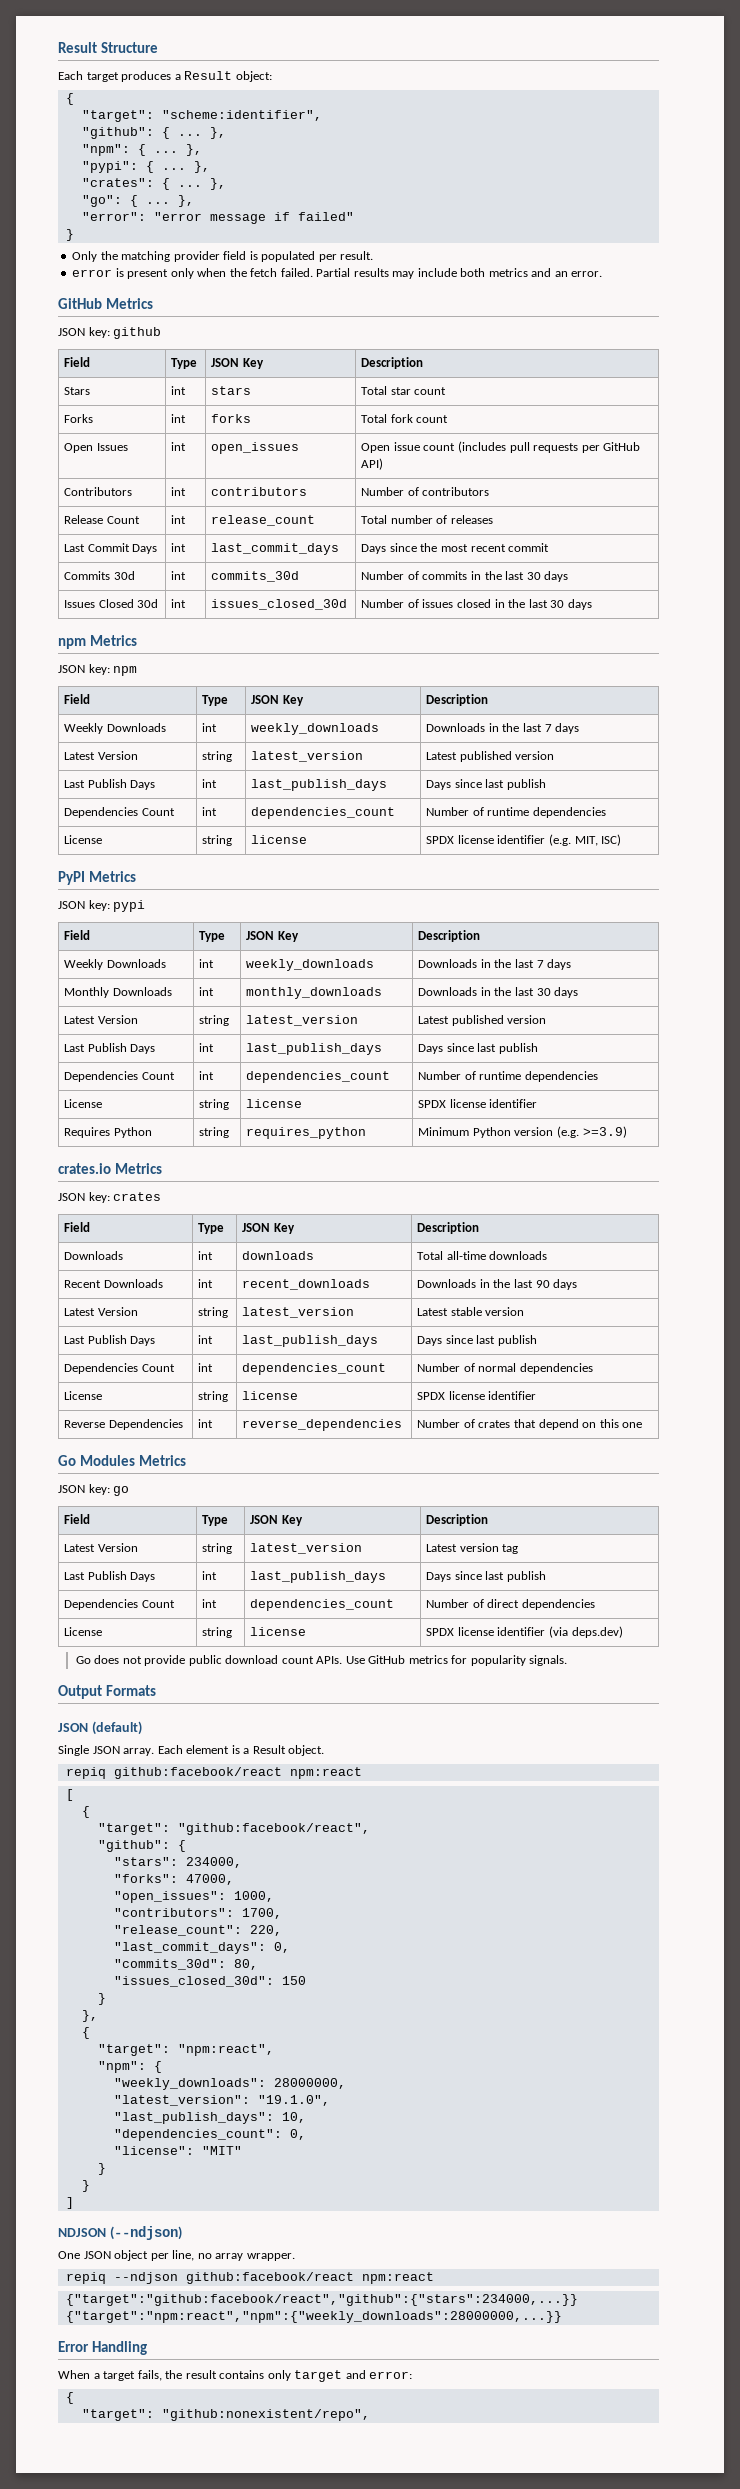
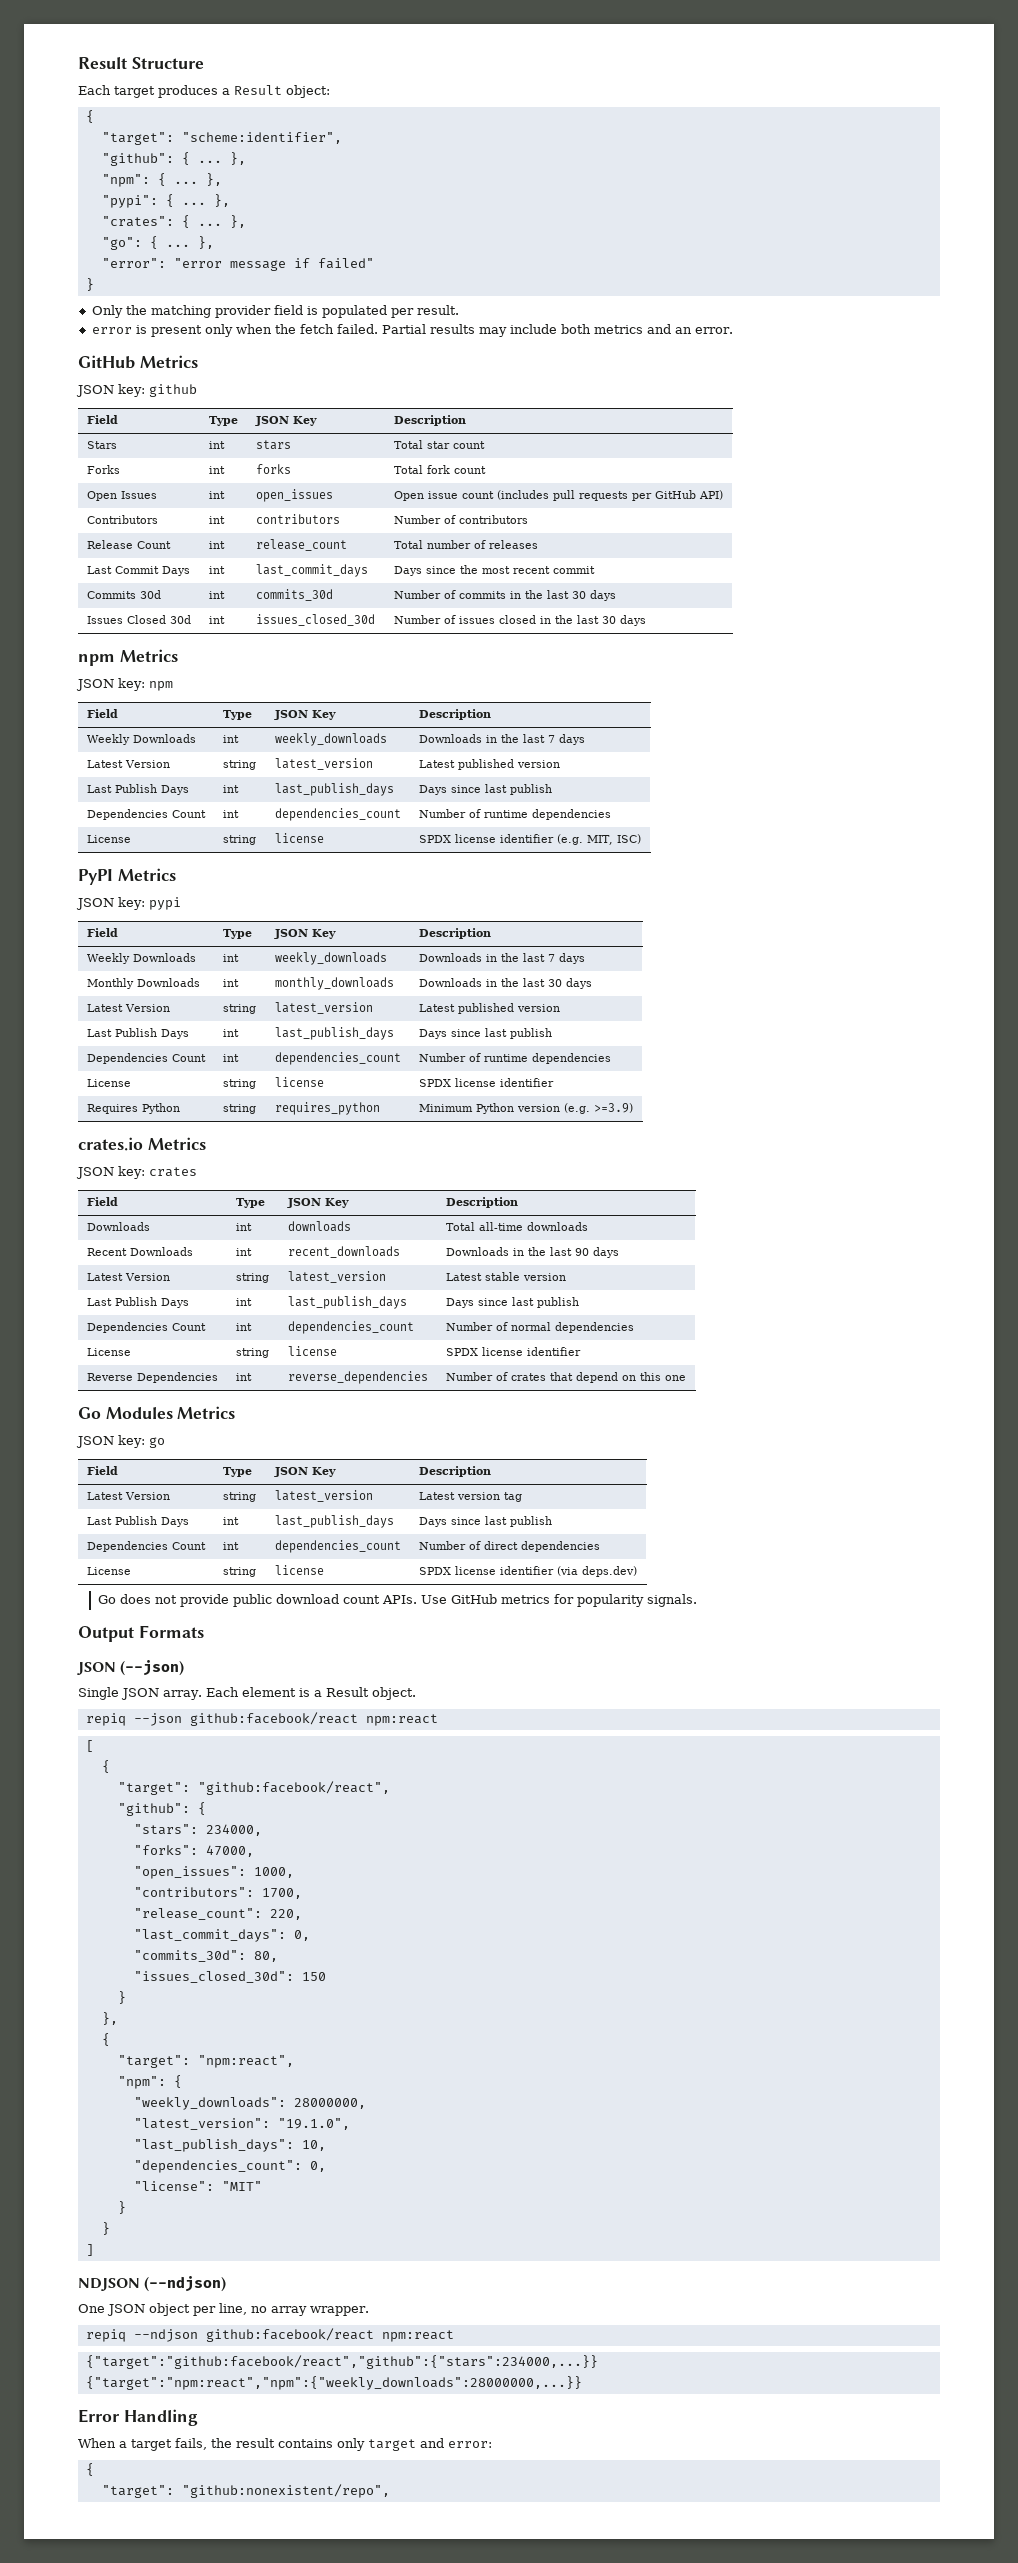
[91,1721,142,1735] (default) -> [120,1660,185,1676] (--json)
(106, 1773) none -> [133,1713,182,1726] --json

